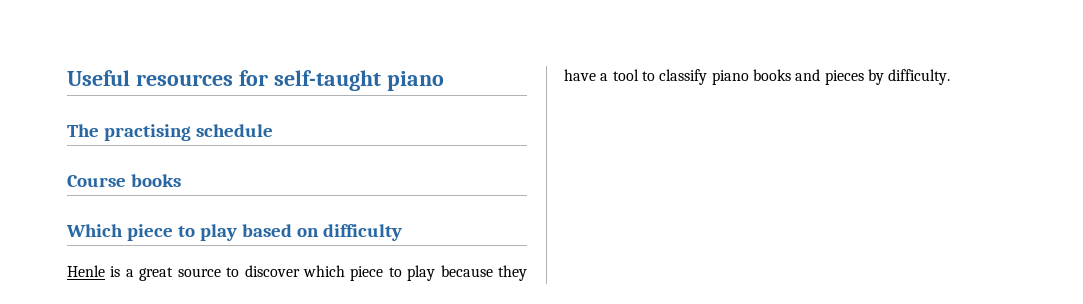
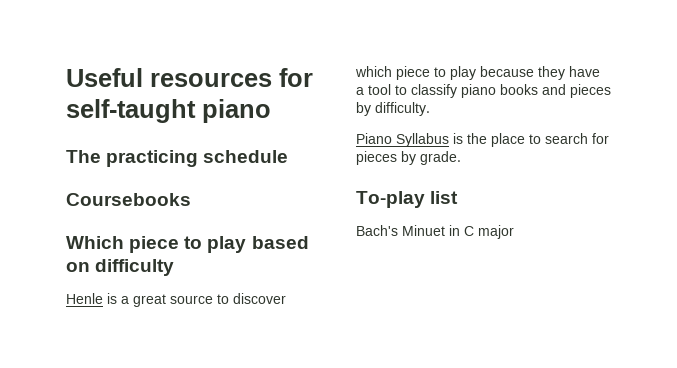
[103,124,191,141] practising -> [106,150,199,167] practicing
[67,174,181,187] Course books -> [66,193,191,206] Coursebooks
(951, 77) none -> [356,133,609,147] [356,151,461,165] [356,191,459,208] [356,225,514,239] // Piano Syllabus is the place to search for pieces by grade. // To-play list // Bach's Minuet in C major

